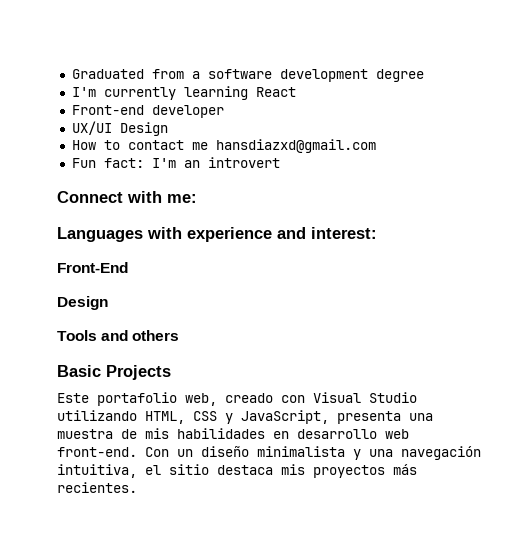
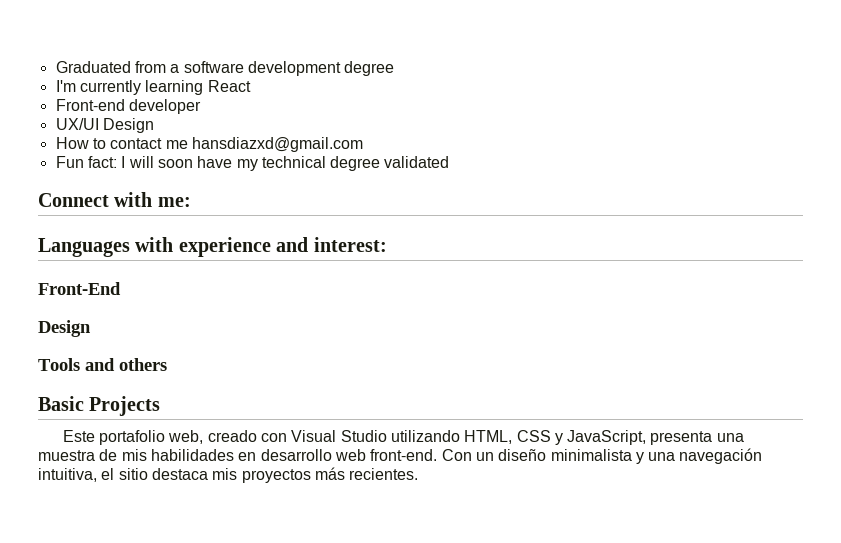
[151,157,280,168] I'm an introvert -> [121,156,450,171] I will soon have my technical degree validated

